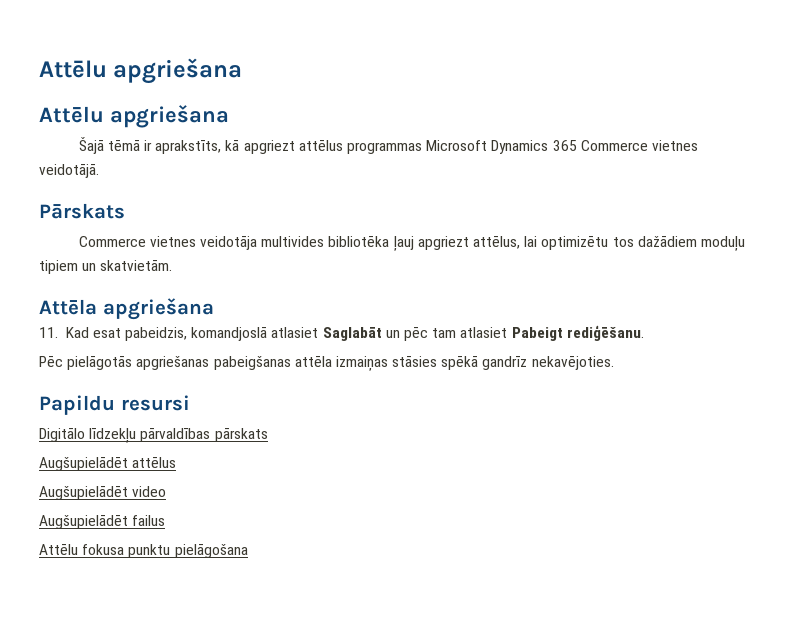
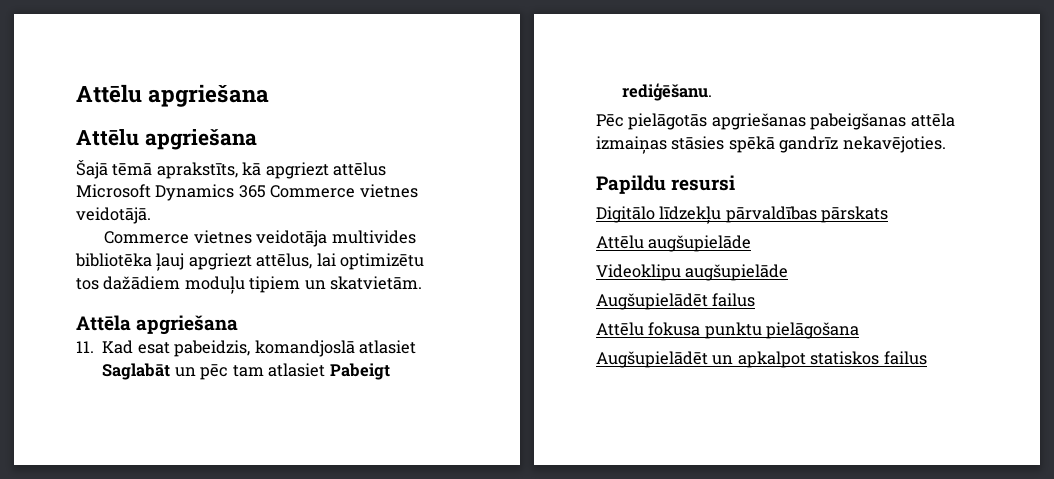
[144,140,153,151] ir -> (153, 169) none
[346,142,422,154] programmas -> (387, 169) none
[39,203,125,219] // Pārskats -> (151, 215) none
[39,457,177,471] [39,486,167,500] Augšupielādēt attēlus // Augšupielādēt video -> [596,235,752,252] [596,264,789,281] Attēlu augšupielāde // Videoklipu augšupielāde
(248, 551) none -> [596,351,927,368] // Augšupielādēt un apkalpot statiskos failus

